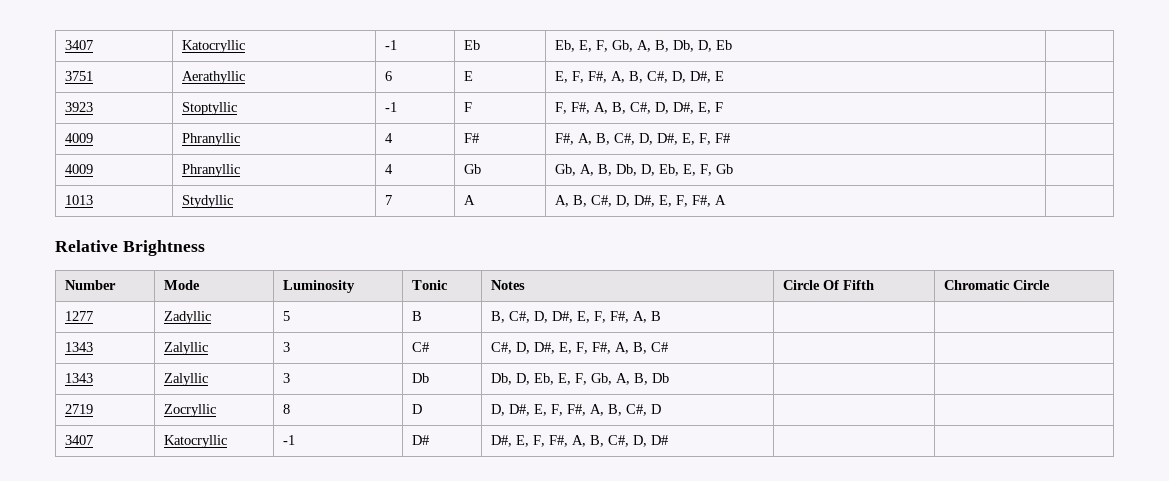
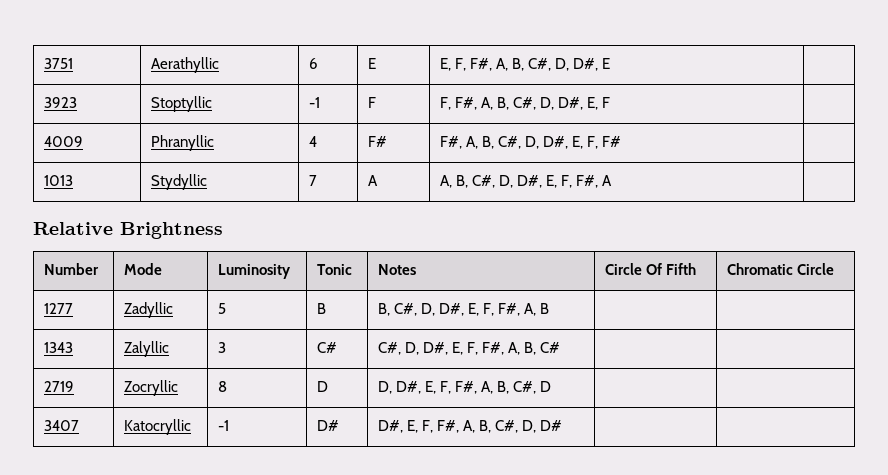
[64,40,93,50] [181,40,245,53] [384,40,397,50] [463,40,480,50] [554,40,732,52] 3407 | Katocryllic | -1 | Eb | Eb, E, F, Gb, A, B, Db, D, Eb | // -> (43, 63) none
[64,164,93,174] [181,164,240,177] [384,164,393,174] [463,164,481,174] [554,164,733,176] // 4009 | Phranyllic | 4 | Gb | Gb, A, B, Db, D, Eb, E, F, Gb | -> (622, 141) none
[64,373,93,383] [163,373,208,386] [282,373,290,383] [411,373,429,383] [490,373,669,385] // 1343 | Zalyllic | 3 | Db | Db, D, Eb, E, F, Gb, A, B, Db | | -> (561, 347) none

